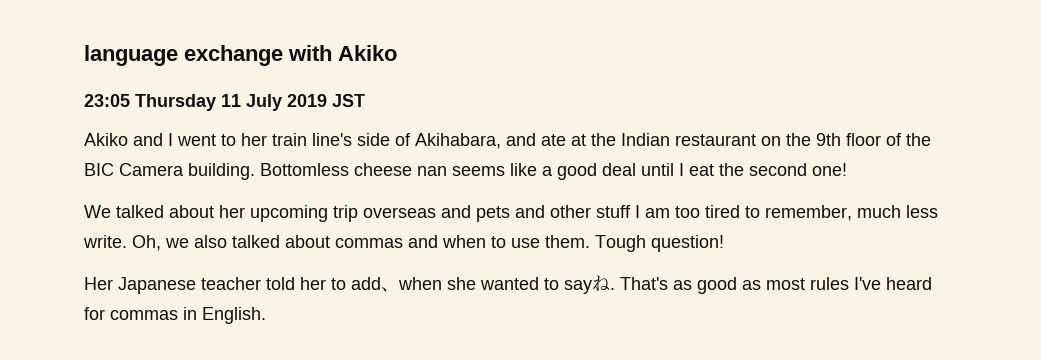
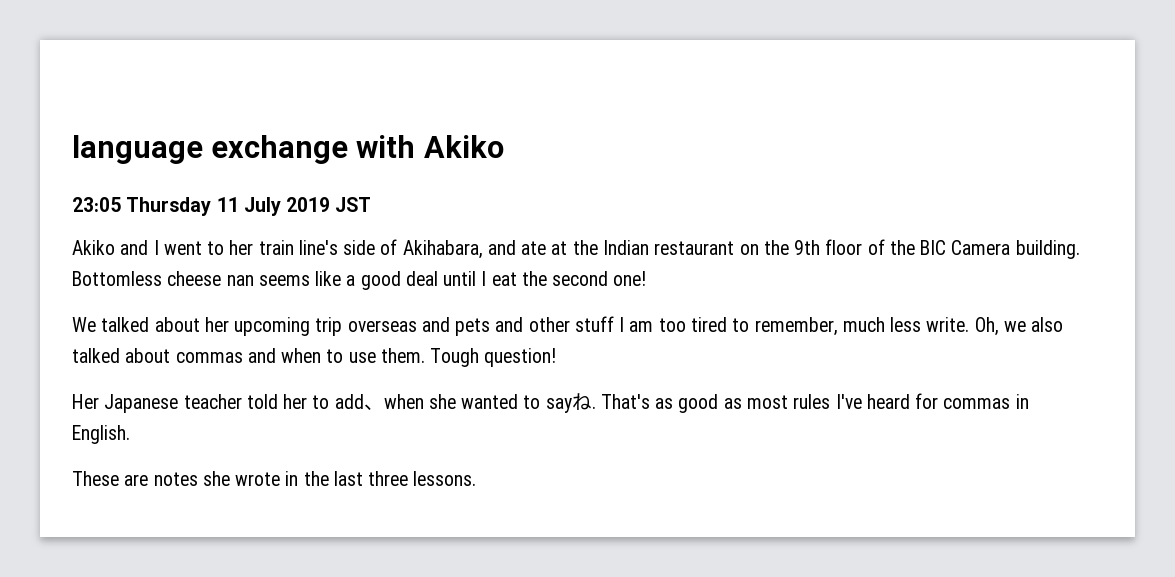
(266, 315) none -> [72,471,477,486] // These are notes she wrote in the last three lessons.

